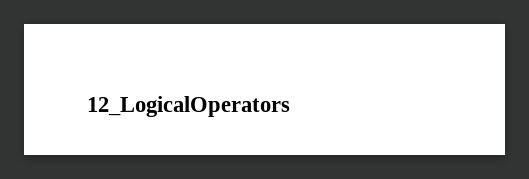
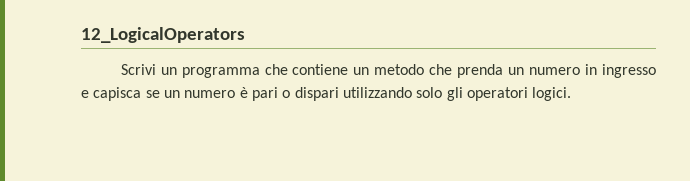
(290, 106) none -> [120,64,656,78] [81,87,572,101] // Scrivi un programma che contiene un metodo che prenda un numero in ingresso e capisca se un numero è pari o dispari utilizzando solo gli operatori logici.

